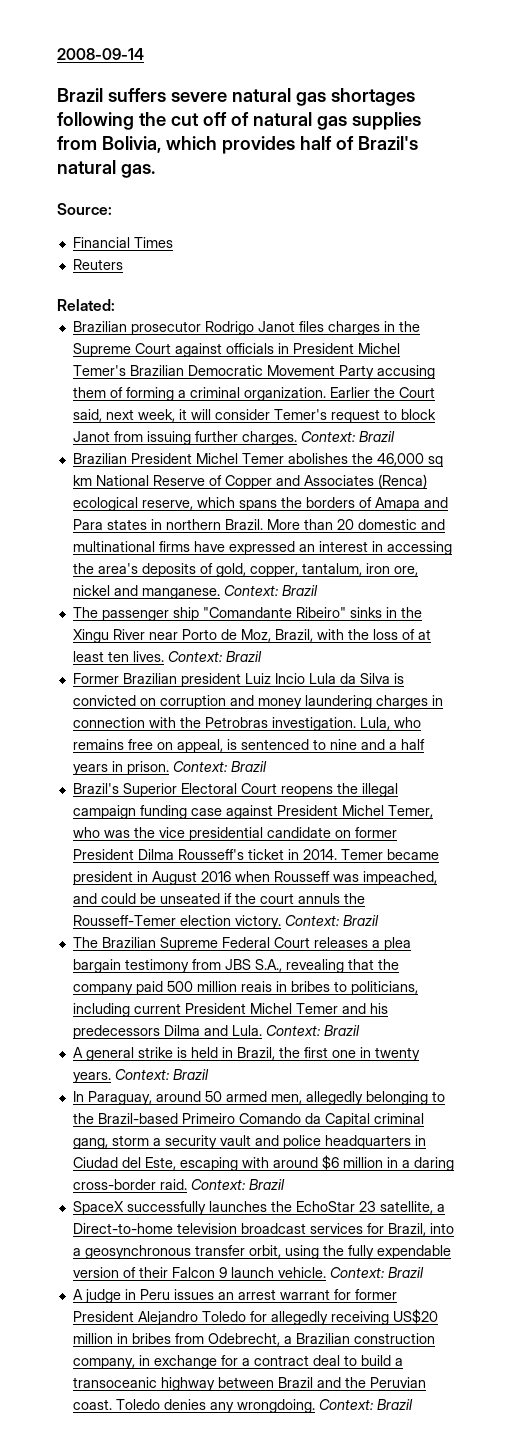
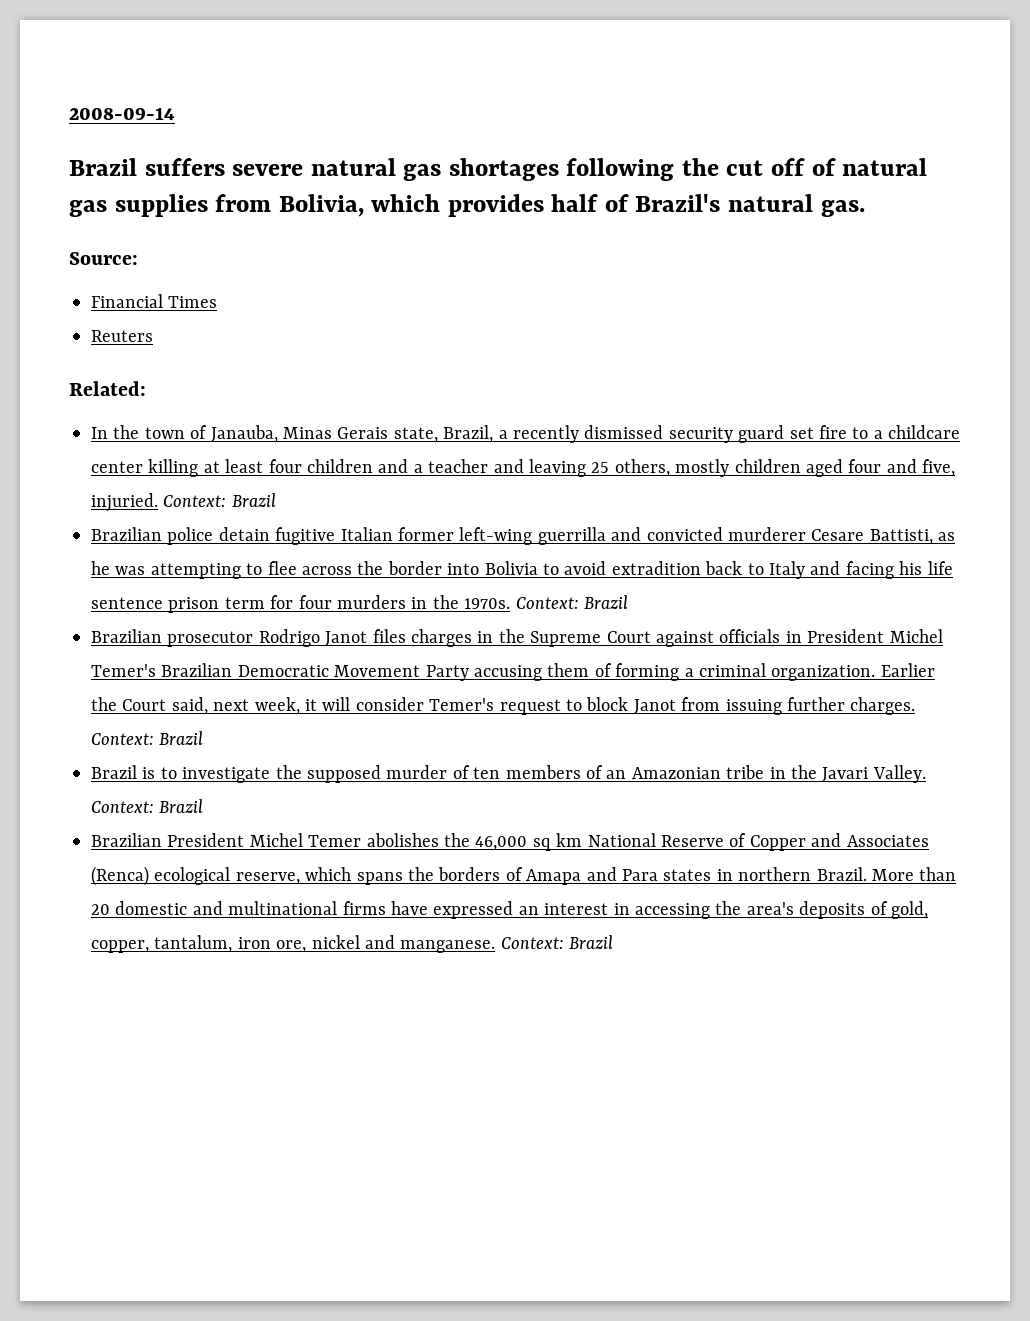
(115, 305) none -> [91,425,961,443] [91,459,956,477] [91,493,276,512] [91,527,956,545] [91,561,953,579] [91,595,628,613] // In the town of Janauba, Minas Gerais state, Brazil, a recently dismissed security guard set fire to a childcare center killing at least four children and a teacher and leaving 25 others, mostly children aged four and five, injuried. Context: Brazil // Brazilian police detain fugitive Italian former left-wing guerrilla and convicted murderer Cesare Battisti, as he was attempting to flee across the border into Bolivia to avoid extradition back to Italy and facing his life sentence prison term for four murders in the 1970s. Context: Brazil
(395, 436) none -> [91,765,926,783] [91,799,204,813] // Brazil is to investigate the supposed murder of ten members of an Amazonian tribe in the Javari Valley. Context: Brazil
[72,607,422,621] [72,629,431,643] [72,651,262,662] [72,673,404,687] [72,695,443,709] [72,717,421,731] [72,739,425,753] [72,761,267,775] [72,783,398,797] [72,805,433,819] [72,827,397,841] [72,849,439,860] [72,871,437,885] [72,893,365,904] [72,915,379,929] [72,937,411,951] [72,959,399,973] [72,981,418,995] [72,1003,388,1017] [72,1025,360,1039] [72,1047,420,1061] [72,1069,209,1083] [72,1091,445,1105] [72,1113,424,1127] [72,1135,426,1149] [72,1155,454,1171] [72,1179,285,1190] [72,1201,445,1215] [72,1223,454,1236] [72,1245,451,1259] [72,1267,424,1278] [72,1289,397,1303] [72,1309,438,1325] [72,1333,435,1346] [72,1355,403,1369] [72,1377,426,1391] [72,1399,413,1413] // The passenger ship "Comandante Ribeiro" sinks in the Xingu River near Porto de Moz, Brazil, with the loss of at least ten lives. Context: Brazil // Former Brazilian president Luiz Incio Lula da Silva is convicted on corruption and money laundering charges in connection with the Petrobras investigation. Lula, who remains free on appeal, is sentenced to nine and a half years in prison. Context: Brazil // Brazil's Superior Electoral Court reopens the illegal campaign funding case against President Michel Temer, who was the vice presidential candidate on former President Dilma Rousseff's ticket in 2014. Temer became president in August 2016 when Rousseff was impeached, and could be unseated if the court annuls the Rousseff-Temer election victory. Context: Brazil // The Brazilian Supreme Federal Court releases a plea bargain testimony from JBS S.A., revealing that the company paid 500 million reais in bribes to politicians, including current President Michel Temer and his predecessors Dilma and Lula. Context: Brazil // A general strike is held in Brazil, the first one in twenty years. Context: Brazil // In Paraguay, around 50 armed men, allegedly belonging to the Brazil-based Primeiro Comando da Capital criminal gang, storm a security vault and police headquarters in Ciudad del Este, escaping with around $6 million in a daring cross-border raid. Context: Brazil // SpaceX successfully launches the EchoStar 23 satellite, a Direct-to-home television broadcast services for Brazil, into a geosynchronous transfer orbit, using the fully expendable version of their Falcon 9 launch vehicle. Context: Brazil // A judge in Peru issues an arrest warrant for former President Alejandro Toledo for allegedly receiving US$20 million in bribes from Odebrecht, a Brazilian construction company, in exchange for a contract deal to build a transoceanic highway between Brazil and the Peruvian coast. Toledo denies any wrongdoing. Context: Brazil -> (614, 942) none

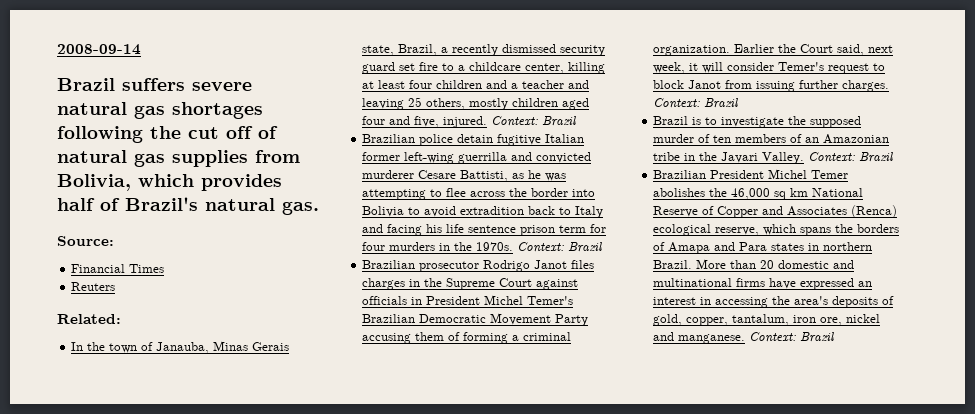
[91,461,143,473] center -> [525,63,565,74] center,
[91,493,158,512] injuried. -> [443,116,488,128] injured.

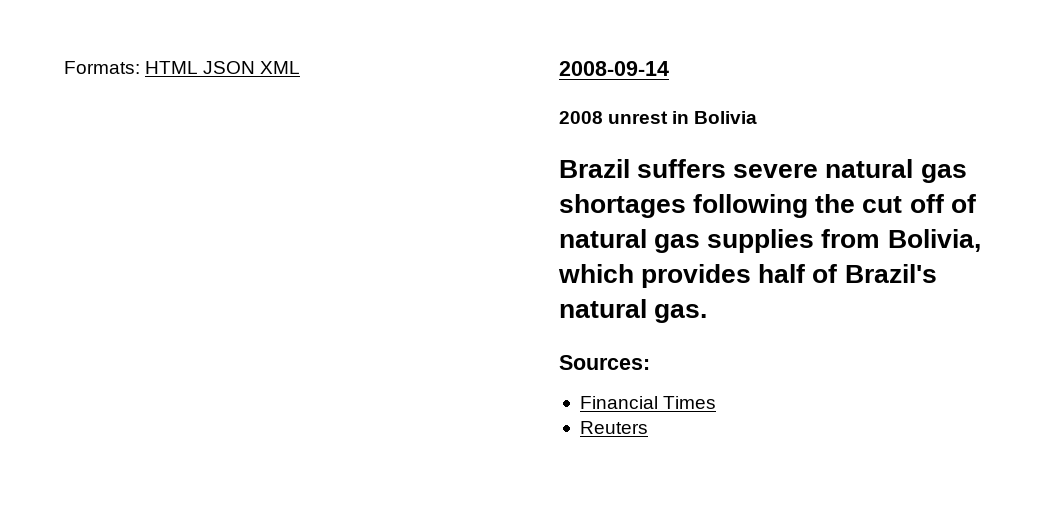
[57,44,141,55] 2008-09-14 -> [64,61,301,74] [559,61,669,76] [559,111,758,124] Formats: HTML JSON XML // 2008-09-14 // 2008 unrest in Bolivia
[57,236,114,246] Source: -> [559,355,650,370] Sources:
[57,314,121,324] [71,341,290,354] [362,44,606,56] [362,62,606,74] [362,80,590,89] [362,97,590,110] [362,116,577,128] [362,134,585,146] [362,152,592,164] [362,170,567,182] [362,188,596,200] [362,206,604,218] [362,224,607,236] [362,242,603,252] [362,260,595,272] [362,278,579,290] [362,295,574,305] [362,313,589,326] [362,332,572,344] [653,44,894,56] [653,62,886,74] [653,80,890,92] [653,98,739,108] [653,116,862,128] [653,134,890,144] [653,152,894,164] [653,169,849,179] [653,188,864,200] [653,205,898,218] [653,224,900,236] [653,242,873,254] [653,259,855,269] [653,278,873,290] [653,296,895,308] [653,314,881,326] [653,332,835,344] // Related: // In the town of Janauba, Minas Gerais state, Brazil, a recently dismissed security guard set fire to a childcare center, killing at least four children and a teacher and leaving 25 others, mostly children aged four and five, injured. Context: Brazil // Brazilian police detain fugitive Italian former left-wing guerrilla and convicted murderer Cesare Battisti, as he was attempting to flee across the border into Bolivia to avoid extradition back to Italy and facing his life sentence prison term for four murders in the 1970s. Context: Brazil // Brazilian prosecutor Rodrigo Janot files charges in the Supreme Court against officials in President Michel Temer's Brazilian Democratic Movement Party accusing them of forming a criminal organization. Earlier the Court said, next week, it will consider Temer's request to block Janot from issuing further charges. Context: Brazil // Brazil is to investigate the supposed murder of ten members of an Amazonian tribe in the Javari Valley. Context: Brazil // Brazilian President Michel Temer abolishes the 46,000 sq km National Reserve of Copper and Associates (Renca) ecological reserve, which spans the borders of Amapa and Para states in northern Brazil. More than 20 domestic and multinational firms have expressed an interest in accessing the area's deposits of gold, copper, tantalum, iron ore, nickel and manganese. Context: Brazil -> (648, 427) none

